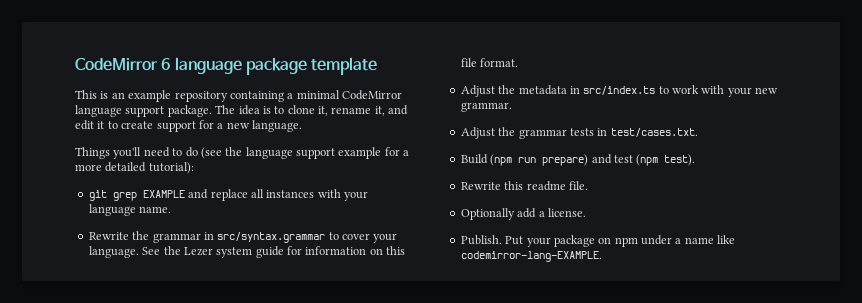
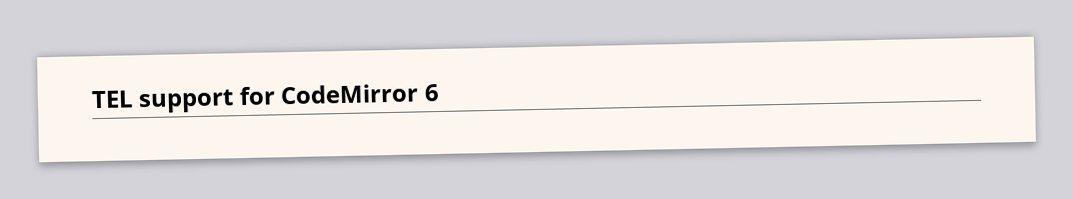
[75,57,378,75] [75,90,402,102] [75,105,409,117] [75,120,302,132] [75,147,410,159] [75,162,194,174] [88,189,368,201] [88,204,172,216] [88,231,398,243] [88,246,406,258] [460,58,519,67] [460,85,779,97] [460,102,512,112] [460,127,698,139] [460,154,696,166] [460,181,588,191] [460,208,586,220] [460,235,736,247] [460,251,602,262] CodeMirror 6 language package template // This is an example repository containing a minimal CodeMirror language support package. The idea is to clone it, rename it, and edit it to create support for a new language. // Things you'll need to do (see the language support example for a more detailed tutorial): // git grep EXAMPLE and replace all instances with your language name. // Rewrite the grammar in src/syntax.grammar to cover your language. See the Lezer system guide for information on this file format. // Adjust the metadata in src/index.ts to work with your new grammar. // Adjust the grammar tests in test/cases.txt. // Build (npm run prepare) and test (npm test). // Rewrite this readme file. // Optionally add a license. // Publish. Put your package on npm under a name like codemirror-lang-EXAMPLE. -> [91,83,440,114] TEL support for CodeMirror 6

